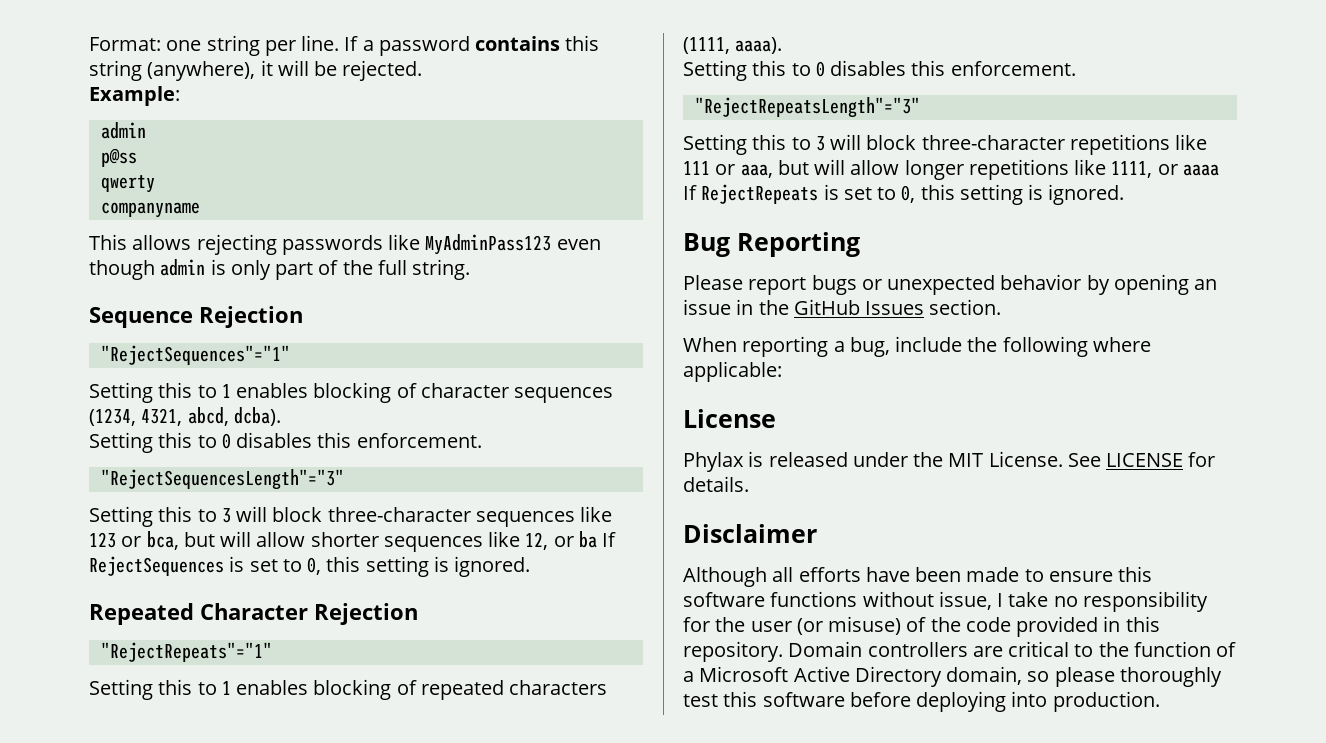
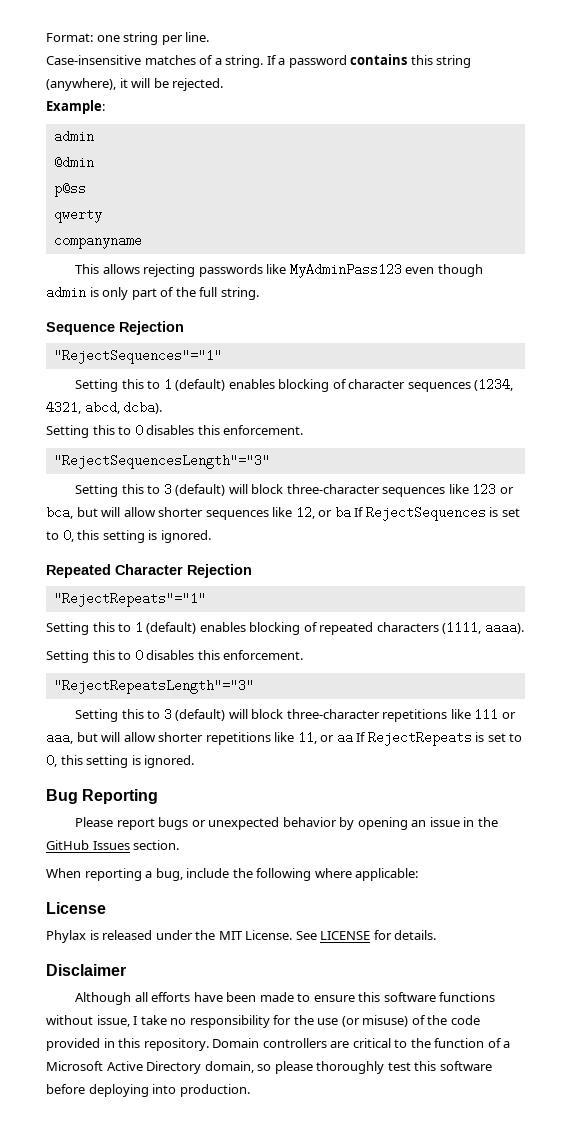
(340, 43) none -> [46,55,264,68] // Case-insensitive matches of a string.
(146, 130) none -> [53,156,94,169] // @dmin
(231, 391) none -> [175,379,226,391] (default)
(231, 515) none -> [175,484,226,496] (default)
(231, 688) none -> [146,622,197,634] (default)
(825, 143) none -> [175,709,226,721] (default)
[904,159,1219,180] longer repetitions like 1111, or aaaa -> [158,731,353,745] shorter repetitions like 11, or aa
[750,621,792,632] user -> [317,1018,339,1025] use

